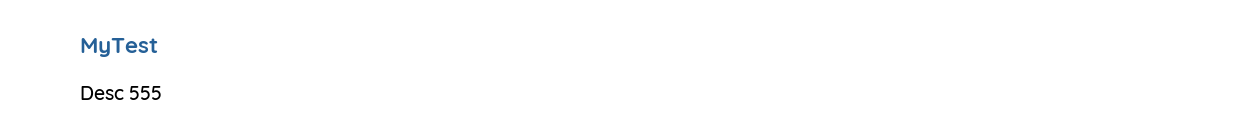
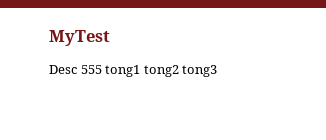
(163, 93) none -> [105,65,218,77] tong1 tong2 tong3

